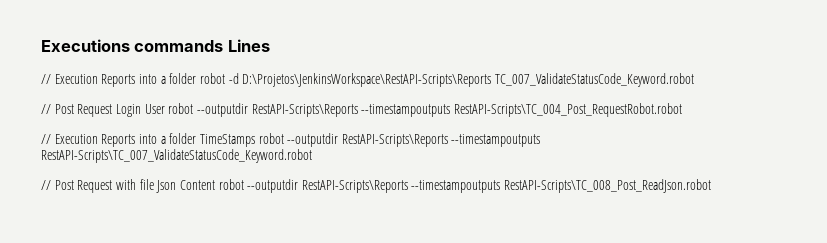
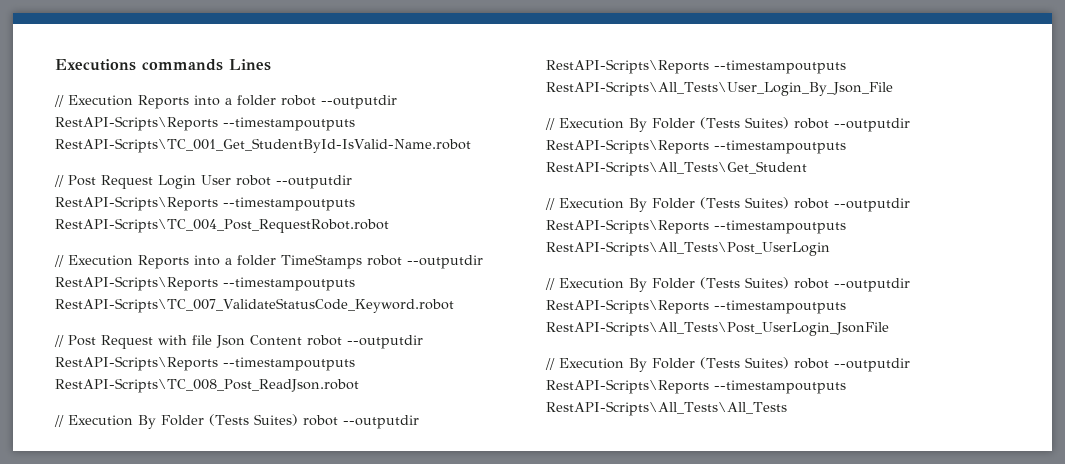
[228,73,694,87] -d D:\Projetos\JenkinsWorkspace\RestAPI-Scripts\Reports TC_007_ValidateStatusCode_Keyword.robot -> [321,95,397,109] [55,116,355,131] [55,138,471,153] --outputdir RestAPI-Scripts\Reports --timestampoutputs RestAPI-Scripts\TC_001_Get_StudentById-IsValid-Name.robot
(712, 186) none -> [54,414,419,429] [546,59,846,74] [546,81,893,96] [545,117,910,132] [546,139,846,154] [546,161,807,176] [545,197,910,212] [546,219,846,234] [546,241,830,256] [545,277,910,292] [546,299,846,314] [546,321,889,336] [545,357,910,372] [546,379,846,394] [546,401,787,416] // // Execution By Folder (Tests Suites) robot --outputdir RestAPI-Scripts\Reports --timestampoutputs RestAPI-Scripts\All_Tests\User_Login_By_Json_File // // Execution By Folder (Tests Suites) robot --outputdir RestAPI-Scripts\Reports --timestampoutputs RestAPI-Scripts\All_Tests\Get_Student // // Execution By Folder (Tests Suites) robot --outputdir RestAPI-Scripts\Reports --timestampoutputs RestAPI-Scripts\All_Tests\Post_UserLogin // // Execution By Folder (Tests Suites) robot --outputdir RestAPI-Scripts\Reports --timestampoutputs RestAPI-Scripts\All_Tests\Post_UserLogin_JsonFile // // Execution By Folder (Tests Suites) robot --outputdir RestAPI-Scripts\Reports --timestampoutputs RestAPI-Scripts\All_Tests\All_Tests

